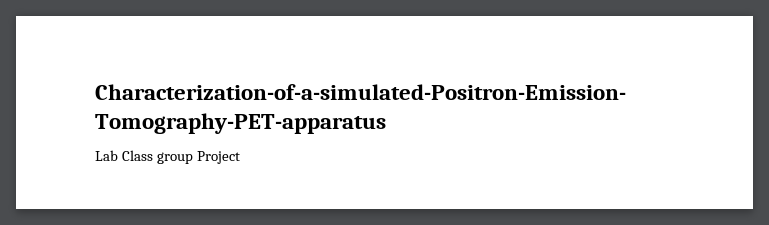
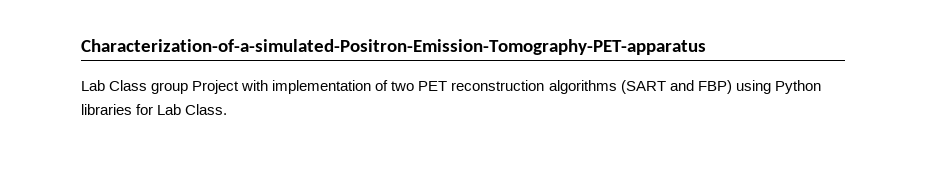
(240, 157) none -> [241,80,821,94] [81,104,228,115] with implementation of two PET reconstruction algorithms (SART and FBP) using Python libraries for Lab Class.

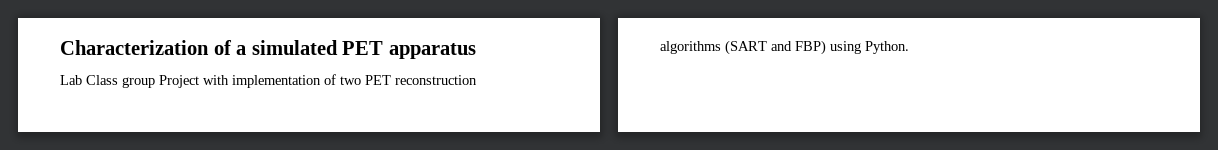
[81,39,706,55] Characterization-of-a-simulated-Positron-Emission-Tomography-PET-apparatus -> [60,40,476,59] Characterization of a simulated PET apparatus
[774,80,821,94] [81,104,228,115] Python libraries for Lab Class. -> [865,41,909,54] Python.

